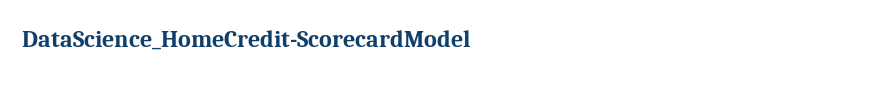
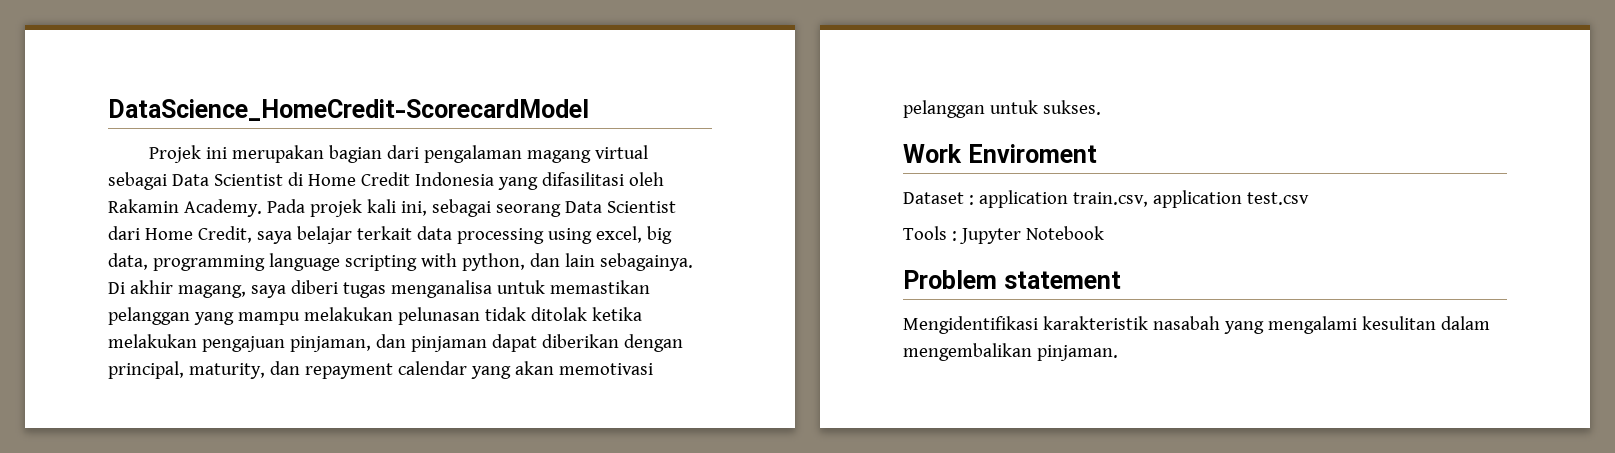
(470, 40) none -> [149,145,649,163] [108,172,664,190] [108,199,676,217] [108,226,672,244] [108,253,693,271] [108,280,650,298] [108,307,642,325] [108,334,683,352] [108,361,653,379] [903,100,1101,118] [903,144,1097,163] [903,190,1309,208] [903,226,1104,244] [903,270,1121,289] [903,316,1490,334] [903,343,1118,361] // Projek ini merupakan bagian dari pengalaman magang virtual sebagai Data Scientist di Home Credit Indonesia yang difasilitasi oleh Rakamin Academy. Pada projek kali ini, sebagai seorang Data Scientist dari Home Credit, saya belajar terkait data processing using excel, big data, programming language scripting with python, dan lain sebagainya. Di akhir magang, saya diberi tugas menganalisa untuk memastikan pelanggan yang mampu melakukan pelunasan tidak ditolak ketika melakukan pengajuan pinjaman, dan pinjaman dapat diberikan dengan principal, maturity, dan repayment calendar yang akan memotivasi pelanggan untuk sukses. // Work Enviroment // Dataset : application train.csv, application test.csv // Tools : Jupyter Notebook // Problem statement // Mengidentifikasi karakteristik nasabah yang mengalami kesulitan dalam mengembalikan pinjaman.

